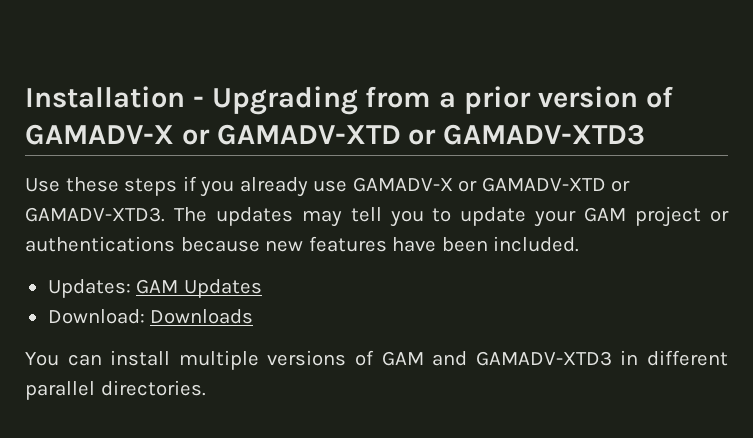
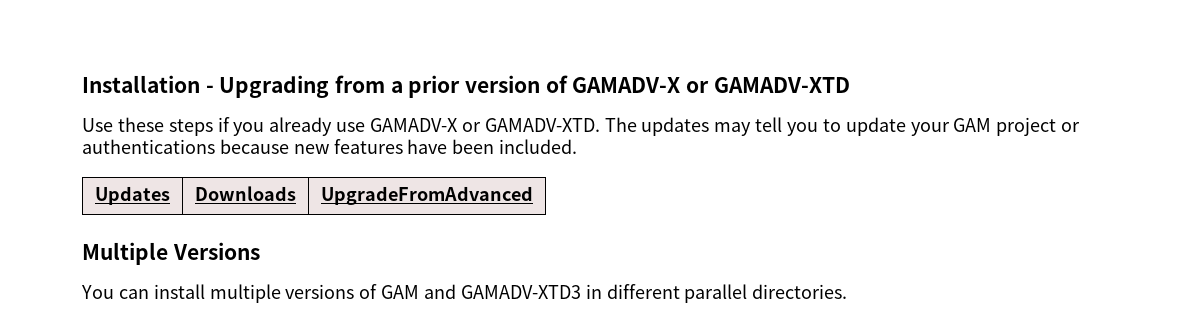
[408,124,646,145] or GAMADV-XTD3 -> (850, 85) none
[481,177,631,192] [25,207,165,222] GAMADV-XTD or GAMADV-XTD3. -> [484,118,600,132] GAMADV-XTD.
[47,279,262,298] [47,309,254,324] // Updates: GAM Updates // Download: Downloads -> [95,186,170,205] [195,186,296,201] [321,186,533,205] [82,242,260,265] // Updates | Downloads | UpgradeFromAdvanced // Multiple Versions

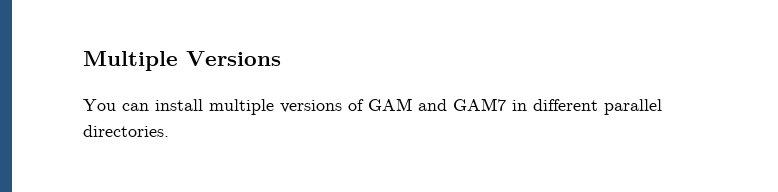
[82,75,850,98] [82,117,1081,136] [82,139,578,154] [95,186,170,205] [195,186,296,201] [321,186,533,205] Installation - Upgrading from a prior version of GAMADV-X or GAMADV-XTD // Use these steps if you already use GAMADV-X or GAMADV-XTD. The updates may tell you to update your GAM project or authentications because new features have been included. // Updates | Downloads | UpgradeFromAdvanced // -> (83, 61) none
[460,285,581,299] GAMADV-XTD3 -> [453,98,506,111] GAM7

